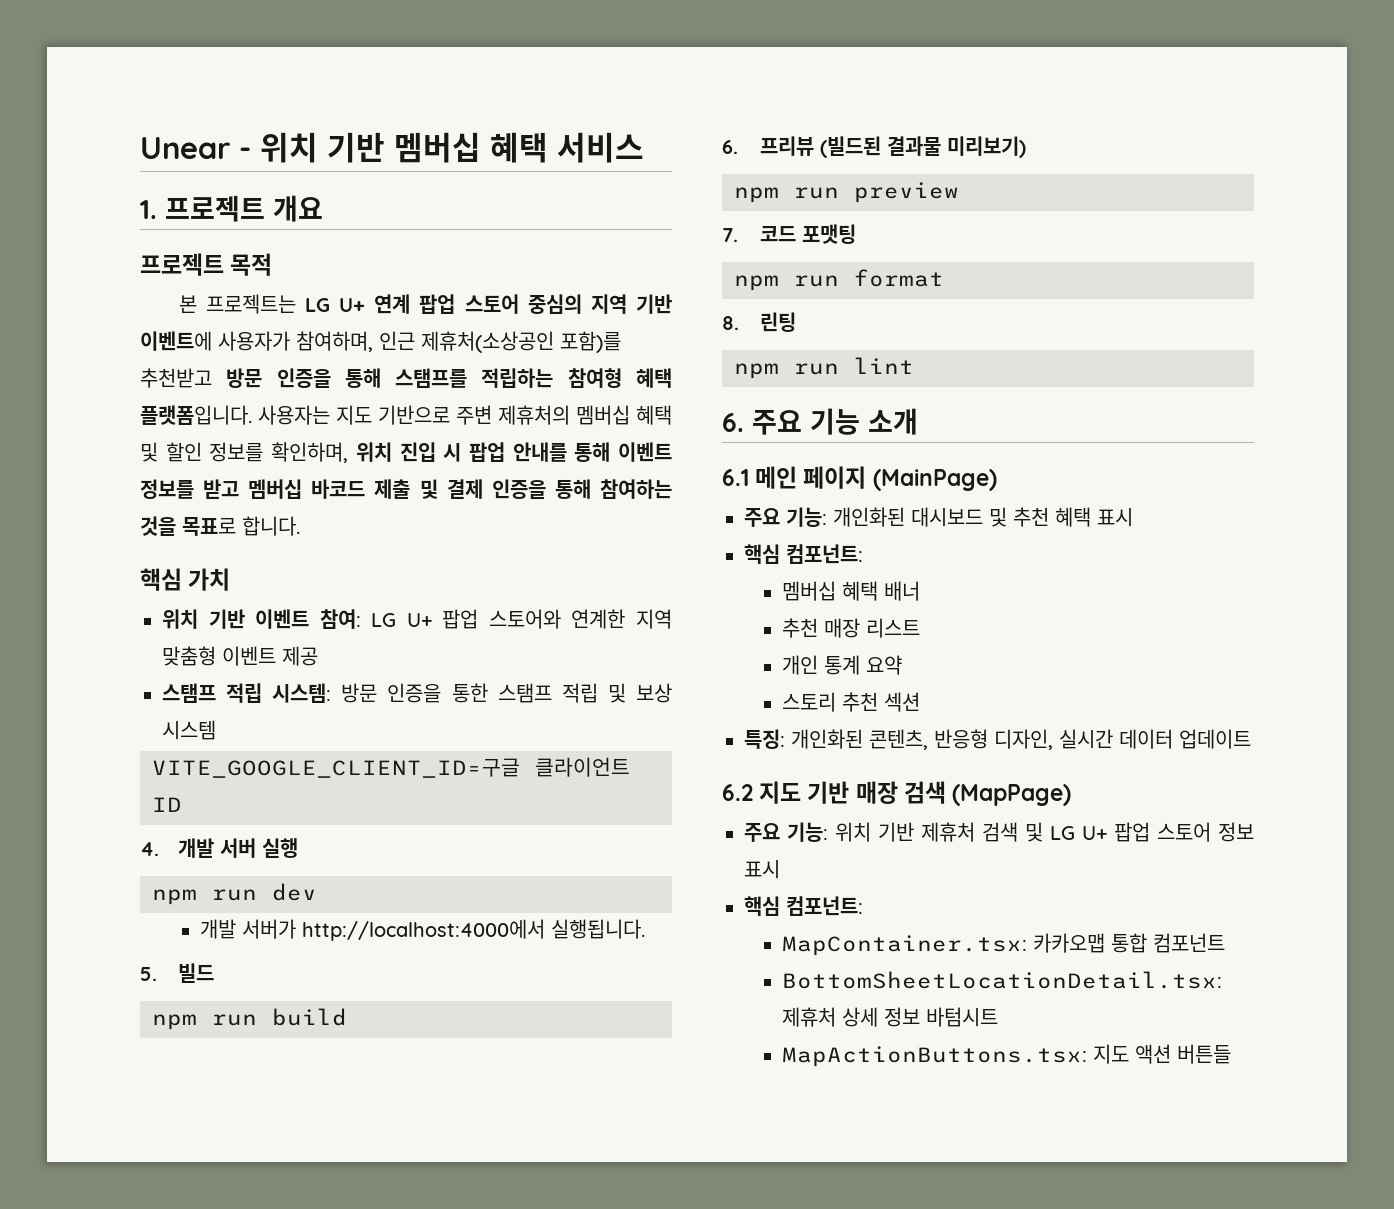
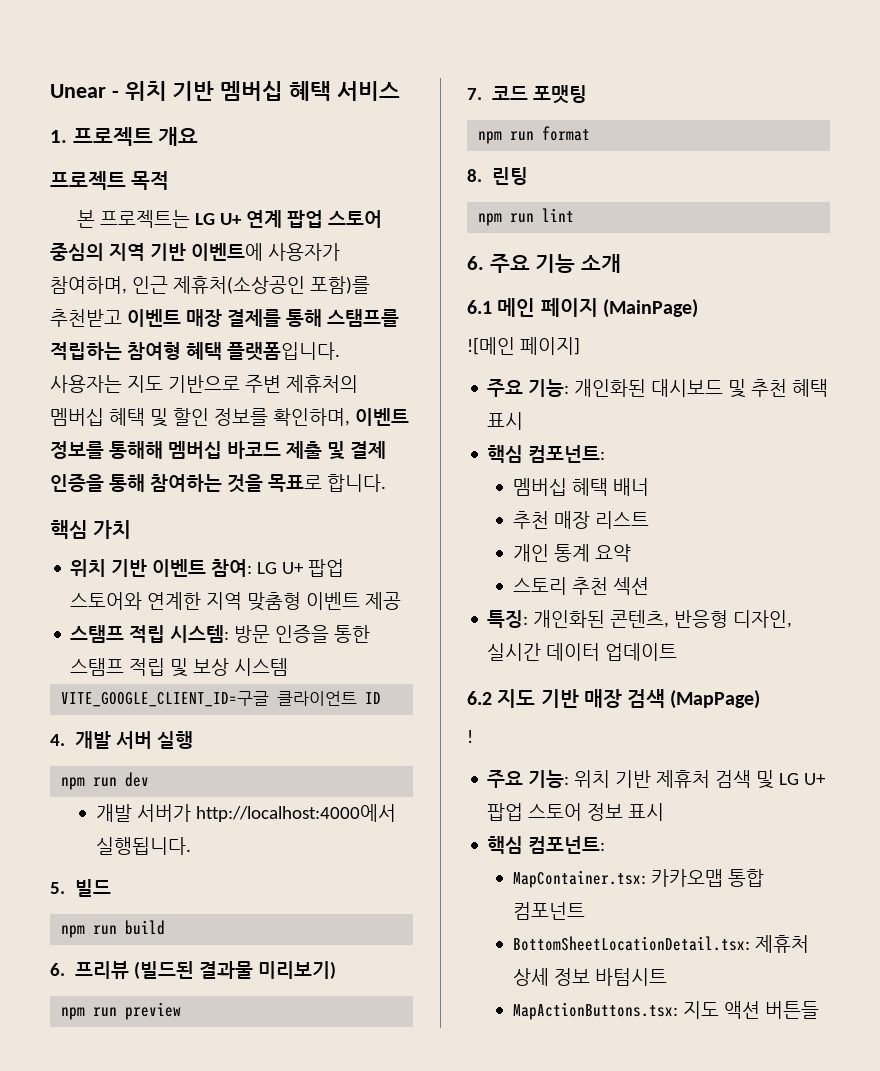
[226,368,331,388] 방문 인증을 -> [126,309,281,327] 이벤트 매장 결제를
[355,442,611,462] 위치 진입 시 팝업 안내를 통해 -> (350, 417) none
[203,479,240,499] 받고 -> [108,441,163,459] 통해해
(997, 480) none -> [467,337,580,355] // ![메인 페이지]
(1072, 795) none -> [467,730,473,743] // !

